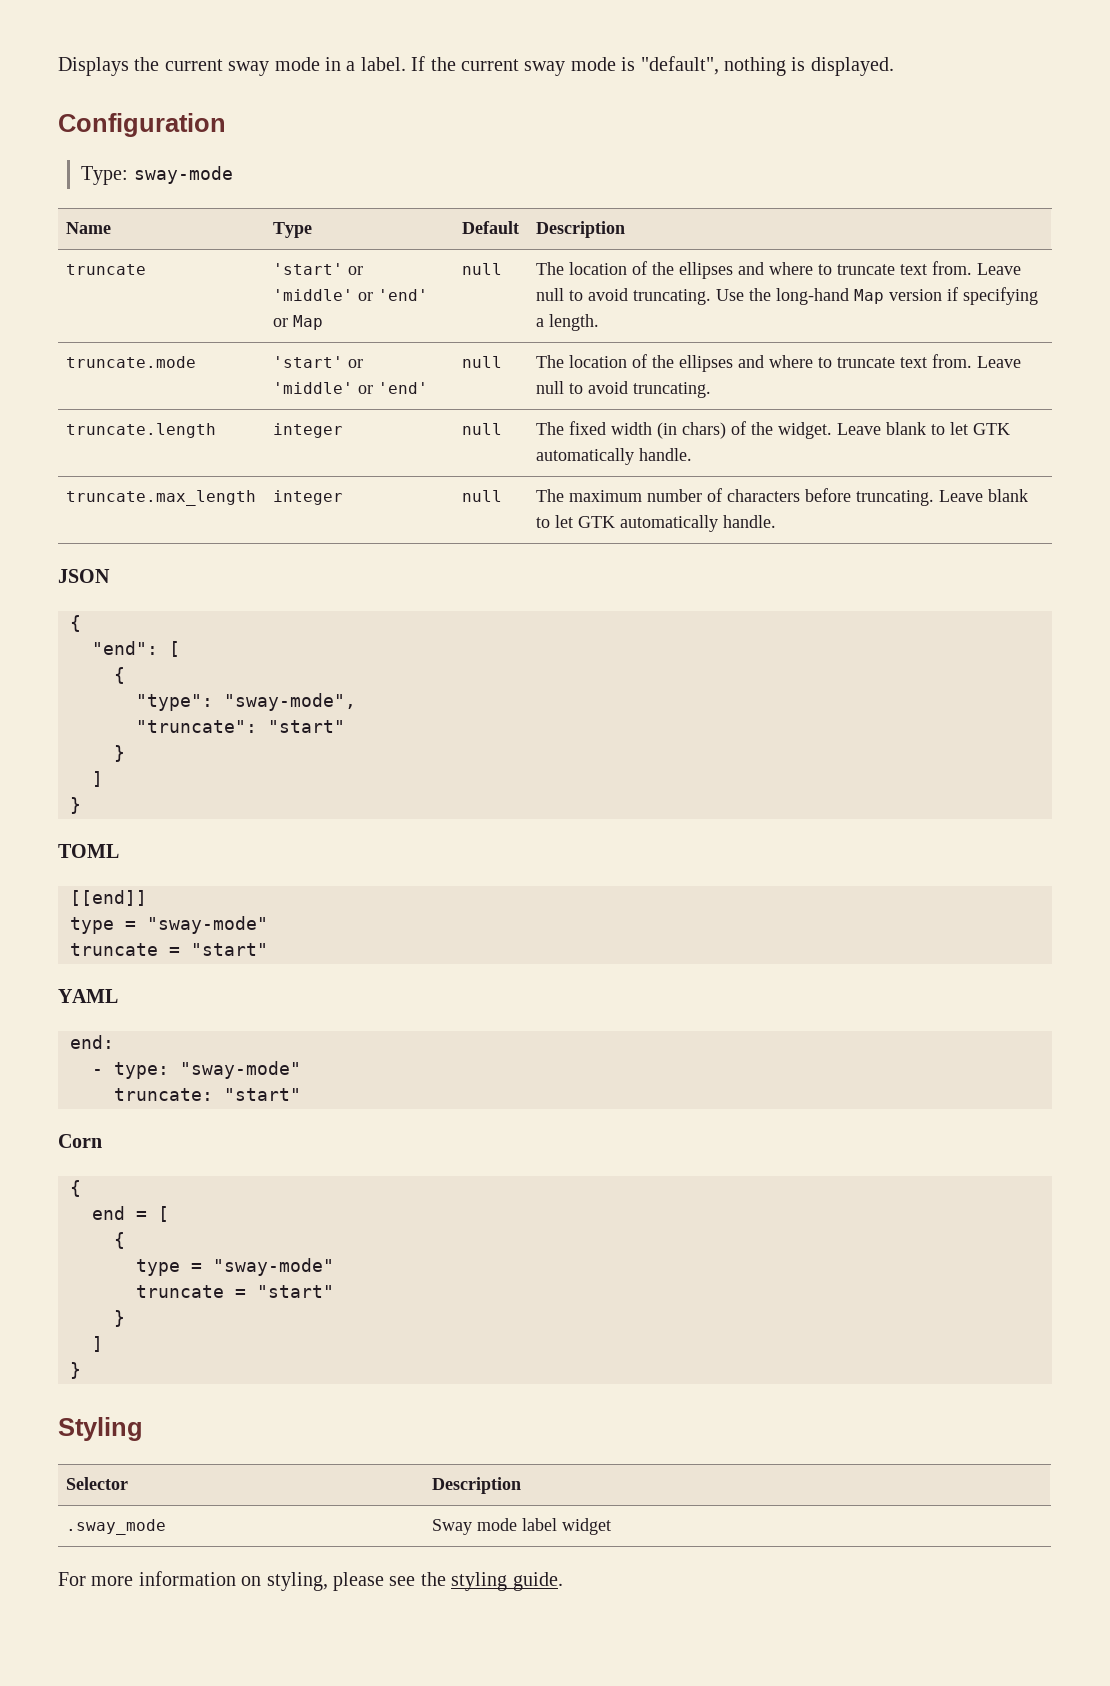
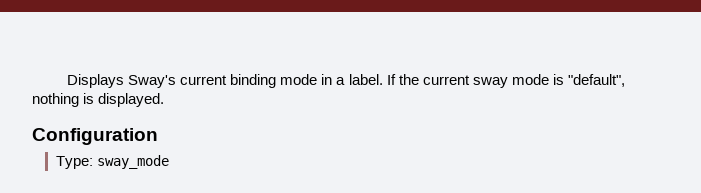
[134,57,270,76] the current sway -> [128,74,277,88] Sway's current binding
[133,166,233,184] [66,222,112,234] [273,222,313,238] [462,221,520,234] [536,221,626,238] [66,264,147,275] [273,263,364,275] [273,289,429,301] [273,315,324,330] [462,263,503,275] [536,261,1022,279] [536,287,1039,305] [536,314,600,331] [66,356,197,368] [273,356,364,368] [273,382,429,394] [462,356,503,368] [536,354,1022,372] [536,381,712,398] [66,423,217,438] [273,423,344,438] [462,423,503,435] [536,421,1011,439] [536,448,693,465] [66,490,257,506] [273,490,344,505] [462,490,503,502] [536,488,1029,506] [536,515,777,532] [58,569,110,583] [70,615,81,632] [92,641,180,657] [114,667,125,684] [136,693,356,711] [136,720,345,733] [114,745,125,762] [92,771,103,787] [70,797,81,814] [58,844,119,858] [70,890,147,906] [70,916,268,934] [70,943,268,956] [58,989,118,1003] [70,1035,114,1049] [92,1061,301,1079] [114,1088,301,1101] [58,1134,102,1148] [70,1180,81,1197] [92,1206,169,1222] [114,1232,125,1249] [136,1258,334,1276] [136,1285,334,1298] [114,1310,125,1327] [92,1336,103,1352] [70,1362,81,1379] [58,1417,143,1441] [66,1477,129,1490] [432,1477,522,1494] [66,1519,167,1535] [432,1518,612,1535] [58,1571,563,1591] sway-mode // Name | Type | Default | Description // truncate | 'start' or 'middle' or 'end' or Map | null | The location of the ellipses and where to truncate text from. Leave null to avoid truncating. Use the long-hand Map version if specifying a length. // truncate.mode | 'start' or 'middle' or 'end' | null | The location of the ellipses and where to truncate text from. Leave null to avoid truncating. // truncate.length | integer | null | The fixed width (in chars) of the widget. Leave blank to let GTK automatically handle. // truncate.max_length | integer | null | The maximum number of characters before truncating. Leave blank to let GTK automatically handle. // JSON // { // "end": [ // { // "type": "sway-mode", // "truncate": "start" // } // ] // } // TOML // [[end]] // type = "sway-mode" // truncate = "start" // YAML // end: // - type: "sway-mode" // truncate: "start" // Corn // { // end = [ // { // type = "sway-mode" // truncate = "start" // } // ] // } // Styling // Selector | Description // .sway_mode | Sway mode label widget // For more information on styling, please see the styling guide. -> [97,155,170,169] sway_mode

